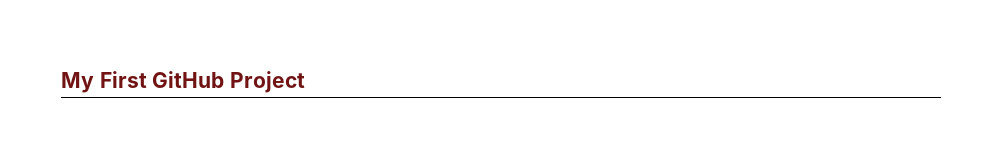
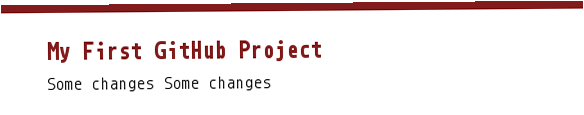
(306, 82) none -> [46,76,272,92] // Some changes Some changes

